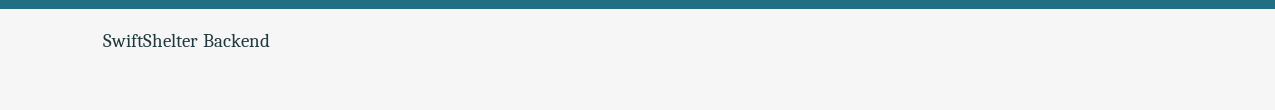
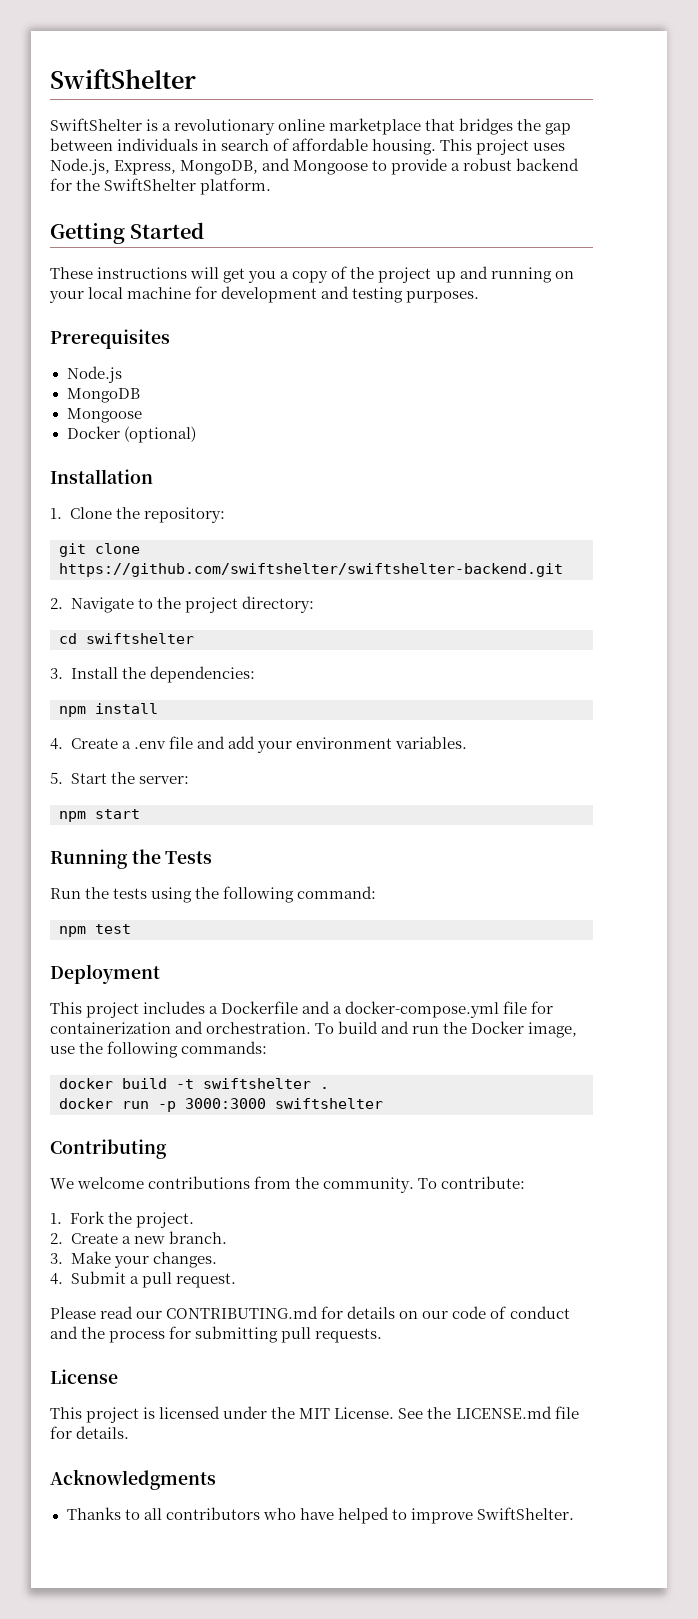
[103,33,271,47] SwiftShelter Backend -> [50,69,196,89] [50,118,572,135] [50,138,566,155] [50,158,580,175] [50,178,272,195] [50,222,205,244] [50,266,574,283] [49,286,480,303] [50,329,170,349] [66,366,122,383] [66,388,140,403] [66,408,142,423] [66,426,196,443] [50,469,153,484] [50,507,225,523] [59,543,140,557] [59,563,563,577] [50,596,314,613] [59,633,194,644] [50,666,255,683] [59,703,158,717] [50,736,467,753] [50,772,189,784] [59,809,140,822] [50,849,213,869] [50,886,377,903] [59,924,131,937] [50,964,160,984] [50,1001,554,1018] [50,1021,578,1038] [50,1041,268,1058] [59,1078,329,1089] [59,1098,383,1112] [50,1139,167,1159] [50,1176,526,1193] [50,1211,194,1228] [50,1231,227,1244] [50,1251,217,1268] [50,1271,236,1288] [50,1306,570,1319] [50,1326,383,1343] [50,1369,118,1384] [50,1406,579,1423] [50,1426,130,1439] [50,1469,216,1490] [66,1507,574,1524] SwiftShelter // SwiftShelter is a revolutionary online marketplace that bridges the gap between individuals in search of affordable housing. This project uses Node.js, Express, MongoDB, and Mongoose to provide a robust backend for the SwiftShelter platform. // Getting Started // These instructions will get you a copy of the project up and running on your local machine for development and testing purposes. // Prerequisites // Node.js // MongoDB // Mongoose // Docker (optional) // Installation // 1. Clone the repository: // git clone https://github.com/swiftshelter/swiftshelter-backend.git // 2. Navigate to the project directory: // cd swiftshelter // 3. Install the dependencies: // npm install // 4. Create a .env file and add your environment variables. // 5. Start the server: // npm start // Running the Tests // Run the tests using the following command: // npm test // Deployment // This project includes a Dockerfile and a docker-compose.yml file for containerization and orchestration. To build and run the Docker image, use the following commands: // docker build -t swiftshelter . // docker run -p 3000:3000 swiftshelter // Contributing // We welcome contributions from the community. To contribute: // 1. Fork the project. // 2. Create a new branch. // 3. Make your changes. // 4. Submit a pull request. // Please read our CONTRIBUTING.md for details on our code of conduct and the process for submitting pull requests. // License // This project is licensed under the MIT License. See the LICENSE.md file for details. // Acknowledgments // Thanks to all contributors who have helped to improve SwiftShelter.

